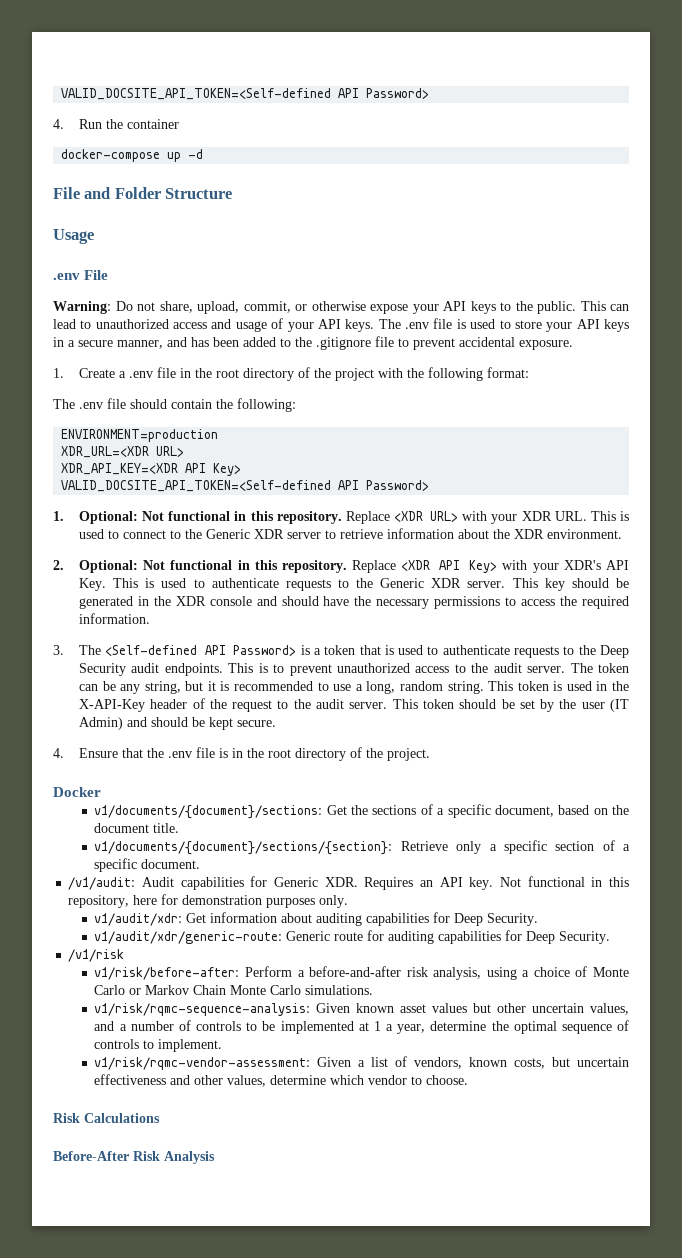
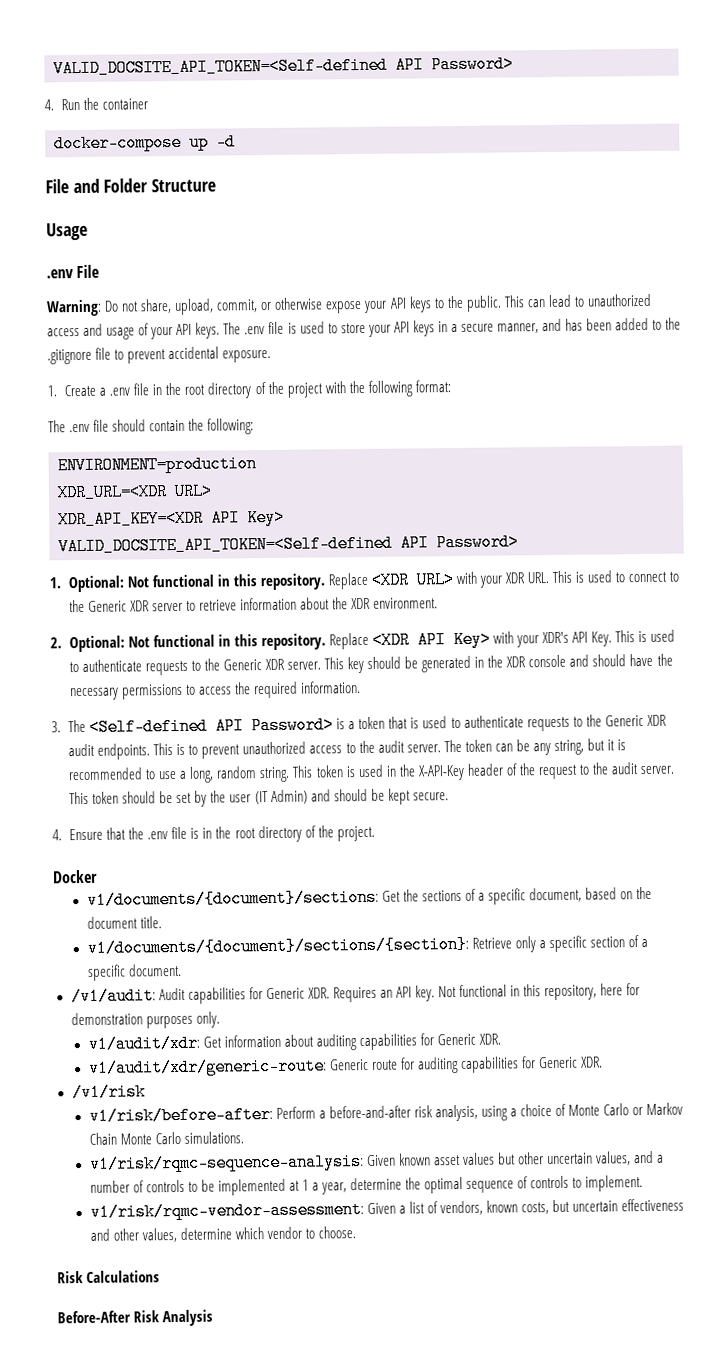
[600,645,629,658] [78,663,126,676] Deep Security -> [604,714,667,727] Generic XDR
[454,913,539,926] Deep Security. -> [436,1033,502,1046] Generic XDR.
[526,931,611,944] Deep Security. -> [538,1056,604,1069] Generic XDR.

